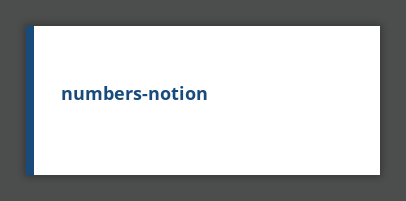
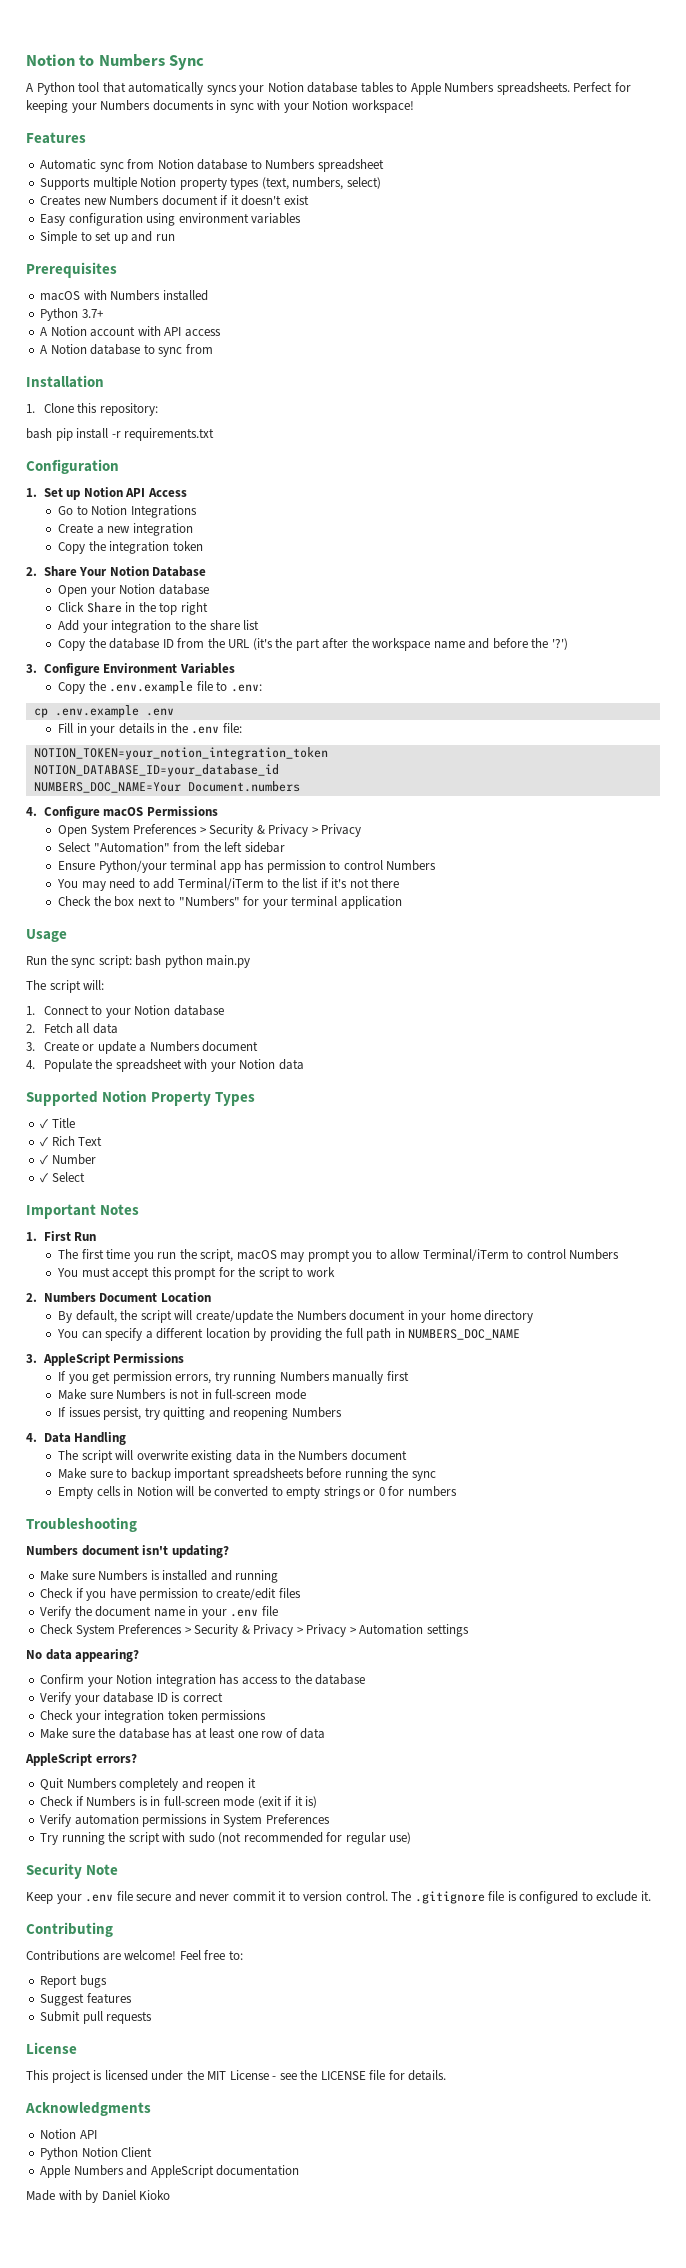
[61,86,208,100] numbers-notion -> [26,54,205,70] [26,82,631,95] [26,100,414,113] [26,132,86,144] [40,159,384,172] [40,177,381,190] [40,195,309,206] [40,213,302,226] [40,231,175,244] [26,262,117,278] [40,290,208,301] [40,308,104,321] [40,326,221,337] [40,344,213,357] [26,375,104,388] [26,403,158,416] [26,428,215,441] [26,459,119,474] [26,487,187,500] [58,505,197,518] [58,523,193,536] [58,541,203,554] [26,566,207,577] [58,584,209,597] [58,602,208,615] [58,620,260,633] [58,638,568,651] [26,663,235,676] [58,681,262,694] [33,705,174,718] [58,723,242,736] [33,747,328,760] [33,764,279,777] [33,781,300,793] [26,806,218,819] [58,824,362,837] [58,842,285,853] [58,860,437,873] [57,878,400,891] [58,896,402,909] [26,929,67,942] [26,955,251,968] [26,980,105,993] [26,1005,224,1018] [26,1023,118,1034] [26,1041,259,1054] [26,1059,304,1072] [26,1090,256,1106] [40,1118,75,1129] [40,1136,103,1147] [40,1154,96,1165] [40,1172,85,1183] [26,1204,140,1219] [26,1231,97,1241] [58,1249,620,1262] [57,1267,335,1280] [26,1292,211,1303] [58,1310,534,1323] [57,1328,521,1341] [26,1353,185,1366] [58,1371,409,1384] [58,1389,306,1400] [58,1407,342,1420] [26,1432,127,1445] [58,1450,407,1463] [58,1468,436,1481] [58,1486,457,1499] [26,1517,137,1532] [26,1545,229,1558] [40,1570,279,1583] [40,1588,301,1601] [40,1606,278,1619] [40,1624,469,1637] [26,1649,140,1662] [40,1674,366,1687] [40,1692,223,1705] [40,1710,267,1723] [40,1728,326,1739] [25,1753,137,1766] [40,1778,256,1791] [40,1796,318,1808] [40,1814,330,1827] [40,1832,412,1845] [26,1863,119,1879] [26,1891,651,1904] [26,1922,113,1937] [26,1950,243,1961] [40,1975,107,1988] [40,1993,132,2006] [40,2011,153,2024] [26,2042,77,2054] [26,2070,447,2083] [25,2102,151,2116] [40,2129,97,2139] [40,2147,153,2160] [40,2165,300,2178] [26,2190,171,2203] Notion to Numbers Sync // A Python tool that automatically syncs your Notion database tables to Apple Numbers spreadsheets. Perfect for keeping your Numbers documents in sync with your Notion workspace! // Features // Automatic sync from Notion database to Numbers spreadsheet // Supports multiple Notion property types (text, numbers, select) // Creates new Numbers document if it doesn't exist // Easy configuration using environment variables // Simple to set up and run // Prerequisites // macOS with Numbers installed // Python 3.7+ // A Notion account with API access // A Notion database to sync from // Installation // 1. Clone this repository: // bash pip install -r requirements.txt // Configuration // 1. Set up Notion API Access // Go to Notion Integrations // Create a new integration // Copy the integration token // 2. Share Your Notion Database // Open your Notion database // Click Share in the top right // Add your integration to the share list // Copy the database ID from the URL (it's the part after the workspace name and before the '?') // 3. Configure Environment Variables // Copy the .env.example file to .env: // cp .env.example .env // Fill in your details in the .env file: // NOTION_TOKEN=your_notion_integration_token // NOTION_DATABASE_ID=your_database_id // NUMBERS_DOC_NAME=Your Document.numbers // 4. Configure macOS Permissions // Open System Preferences > Security & Privacy > Privacy // Select "Automation" from the left sidebar // Ensure Python/your terminal app has permission to control Numbers // You may need to add Terminal/iTerm to the list if it's not there // Check the box next to "Numbers" for your terminal application // Usage // Run the sync script: bash python main.py // The script will: // 1. Connect to your Notion database // 2. Fetch all data // 3. Create or update a Numbers document // 4. Populate the spreadsheet with your Notion data // Supported Notion Property Types // ✓ Title // ✓ Rich Text // ✓ Number // ✓ Select // Important Notes // 1. First Run // The first time you run the script, macOS may prompt you to allow Terminal/iTerm to control Numbers // You must accept this prompt for the script to work // 2. Numbers Document Location // By default, the script will create/update the Numbers document in your home directory // You can specify a different location by providing the full path in NUMBERS_DOC_NAME // 3. AppleScript Permissions // If you get permission errors, try running Numbers manually first // Make sure Numbers is not in full-screen mode // If issues persist, try quitting and reopening Numbers // 4. Data Handling // The script will overwrite existing data in the Numbers document // Make sure to backup important spreadsheets before running the sync // Empty cells in Notion will be converted to empty strings or 0 for numbers // Troubleshooting // Numbers document isn't updating? // Make sure Numbers is installed and running // Check if you have permission to create/edit files // Verify the document name in your .env file // Check System Preferences > Security & Privacy > Privacy > Automation settings // No data appearing? // Confirm your Notion integration has access to the database // Verify your database ID is correct // Check your integration token permissions // Make sure the database has at least one row of data // AppleScript errors? // Quit Numbers completely and reopen it // Check if Numbers is in full-screen mode (exit if it is) // Verify automation permissions in System Preferences // Try running the script with sudo (not recommended for regular use) // Security Note // Keep your .env file secure and never commit it to version control. The .gitignore file is configured to exclude it. // Contributing // Contributions are welcome! Feel free to: // Report bugs // Suggest features // Submit pull requests // License // This project is licensed under the MIT License - see the LICENSE file for details. // Acknowledgments // Notion API // Python Notion Client // Apple Numbers and AppleScript documentation // Made with by Daniel Kioko

